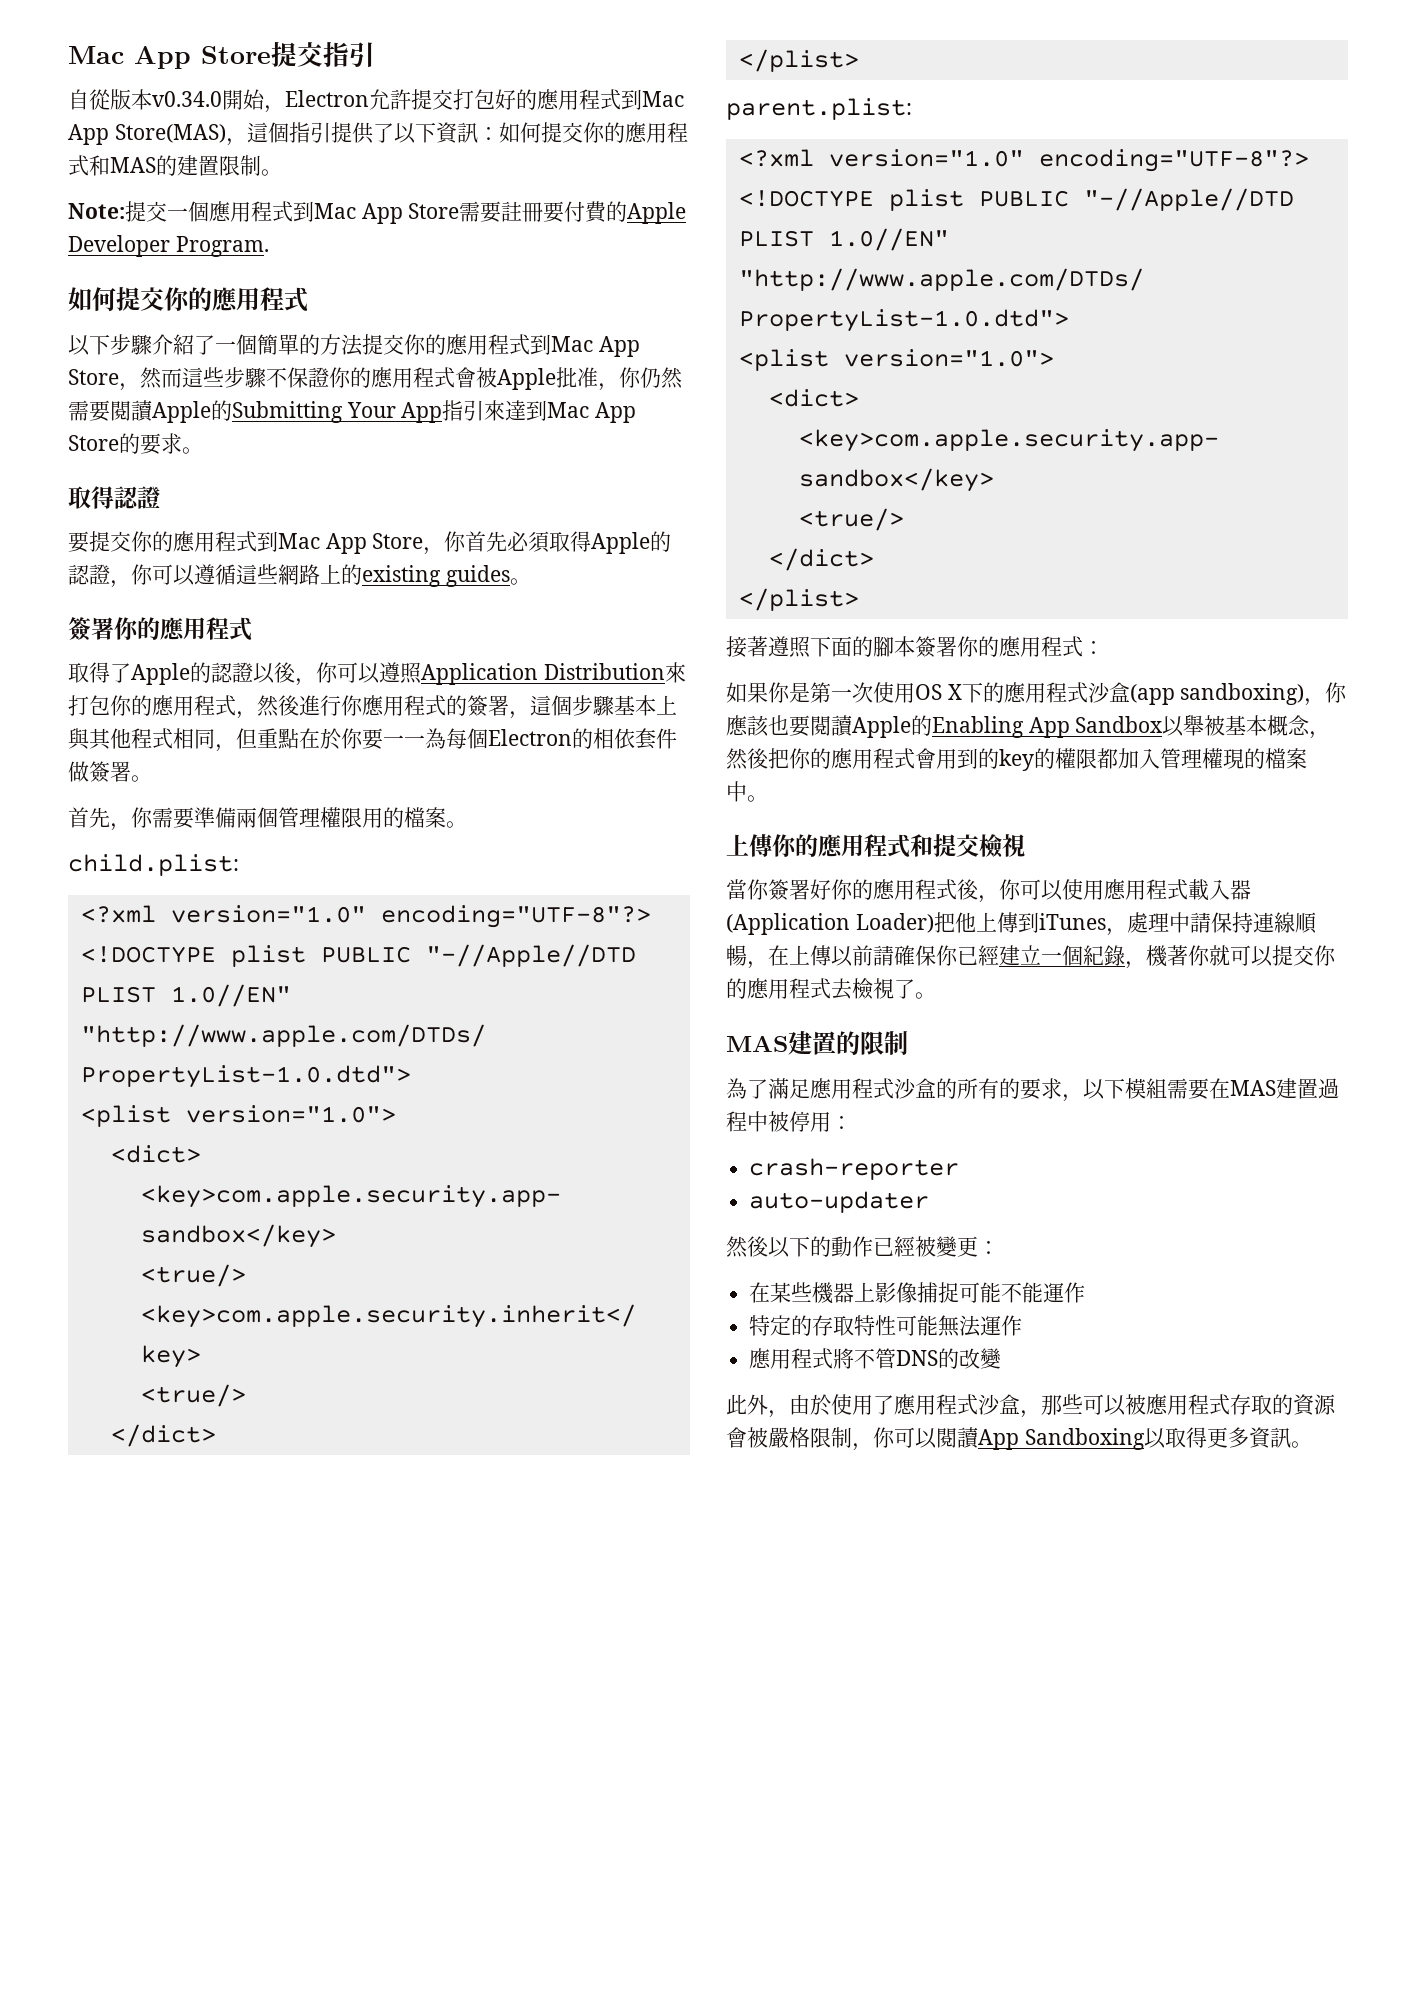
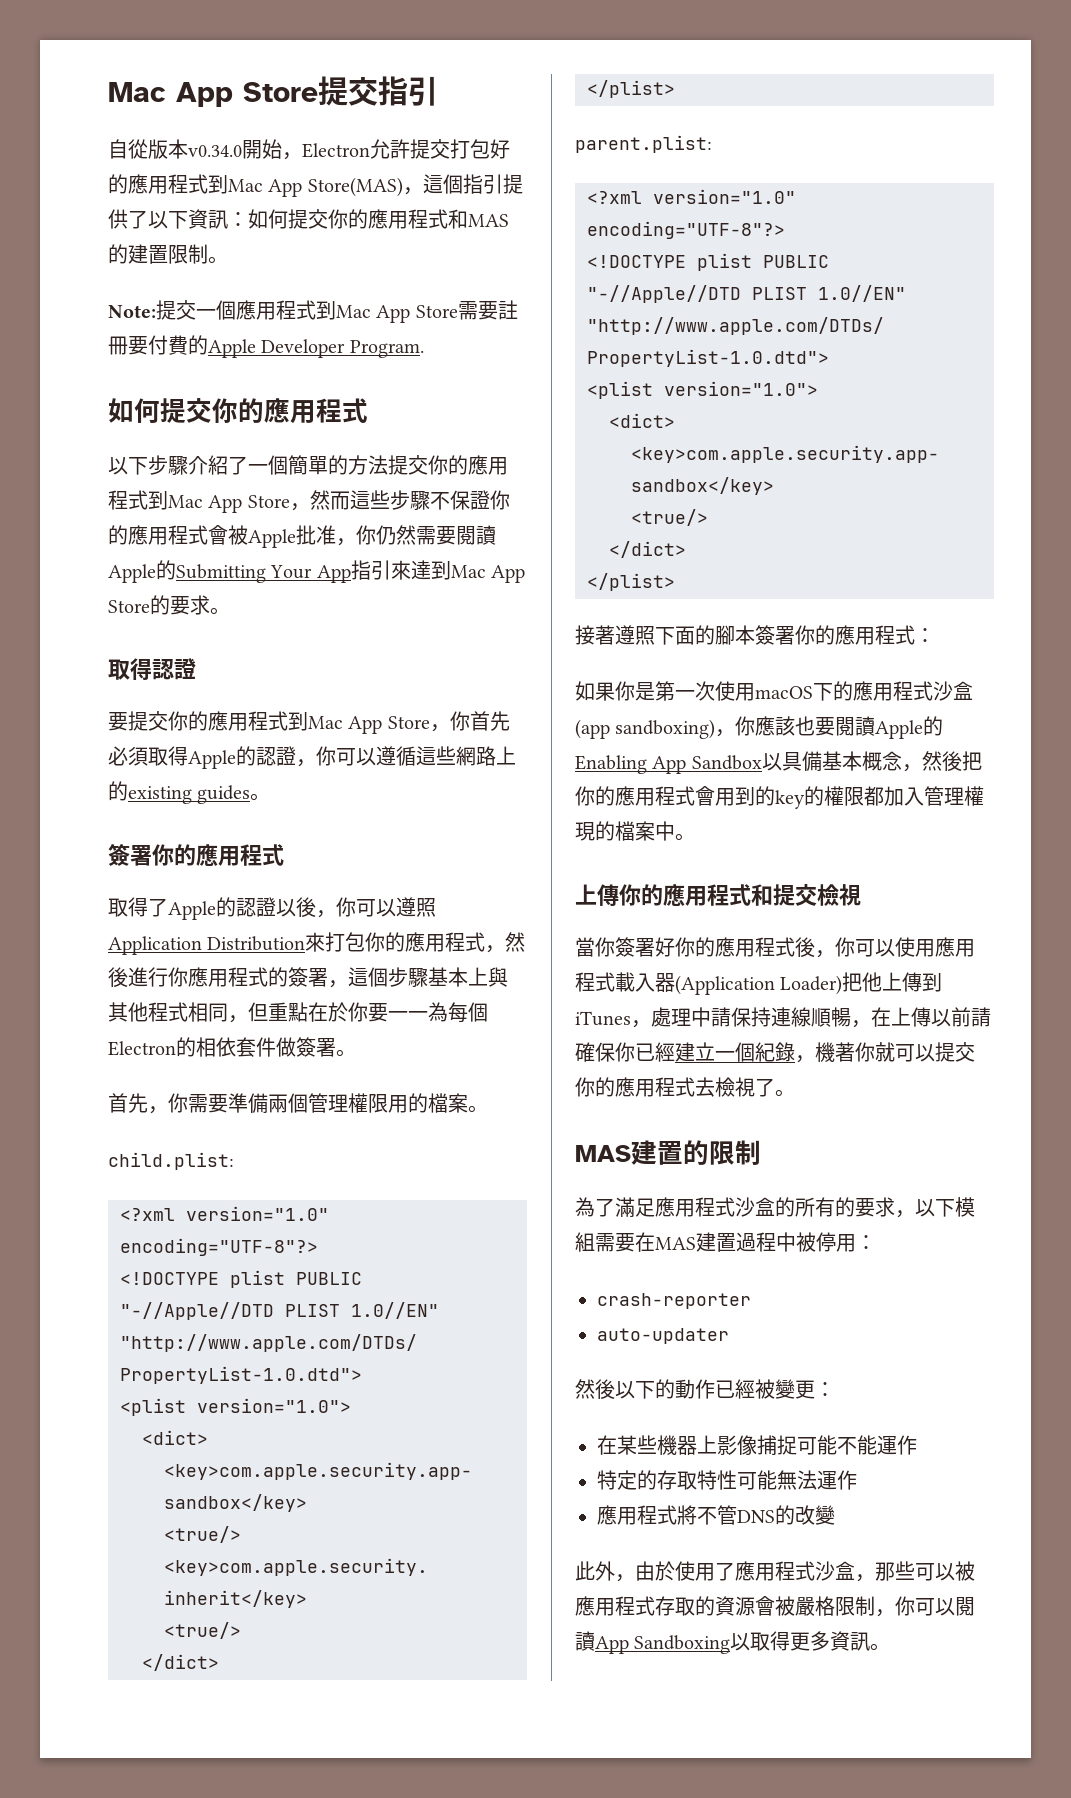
[915,684,962,700] OS X -> [755,686,813,699] macOS
[1183,714,1226,736] 舉被 -> [781,751,822,772] 具備

